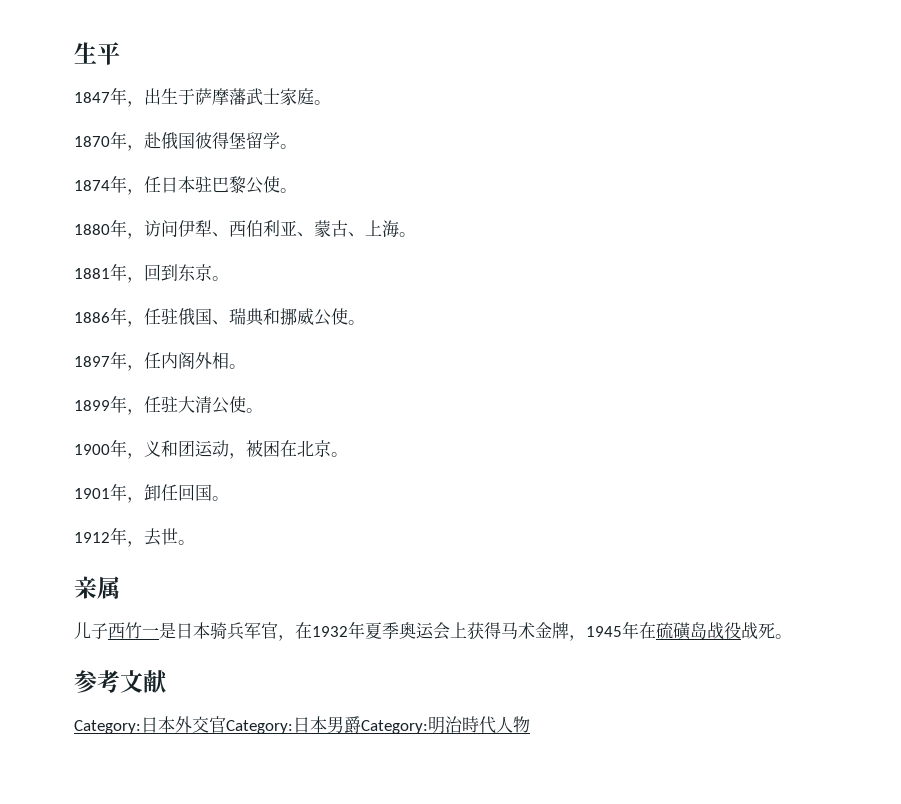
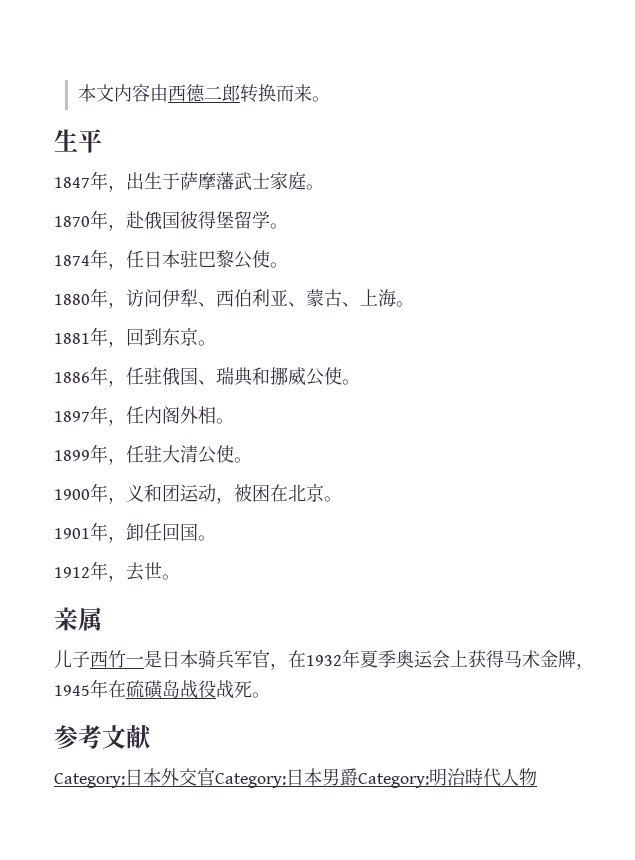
(74, 53) none -> [77,84,330,103] 本文内容由西德二郎转换而来。 //

